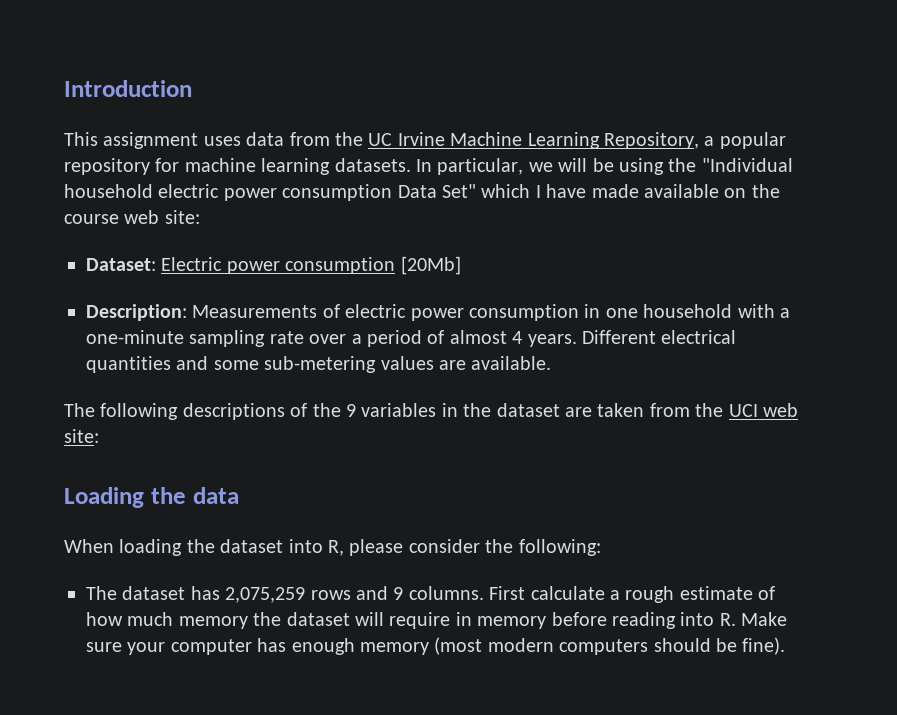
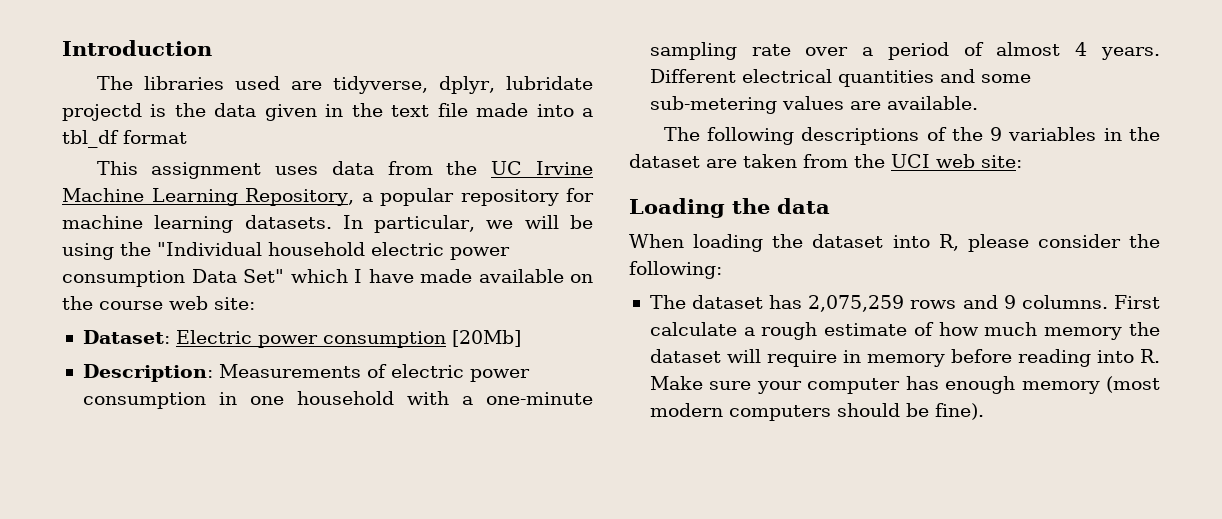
(192, 88) none -> [96,76,593,94] [62,103,593,121] [62,130,187,148] // The libraries used are tidyverse, dplyr, lubridate projectd is the data given in the text file made into a tbl_df format

